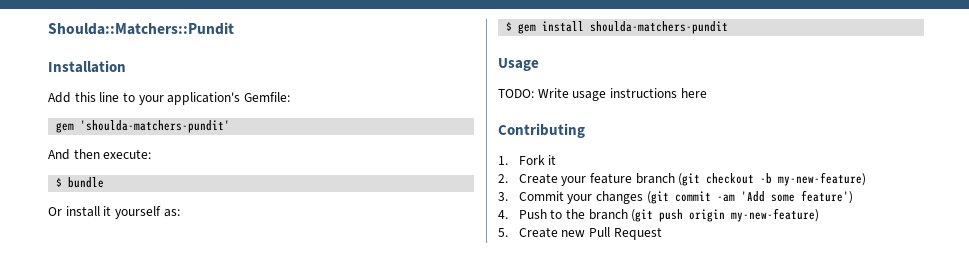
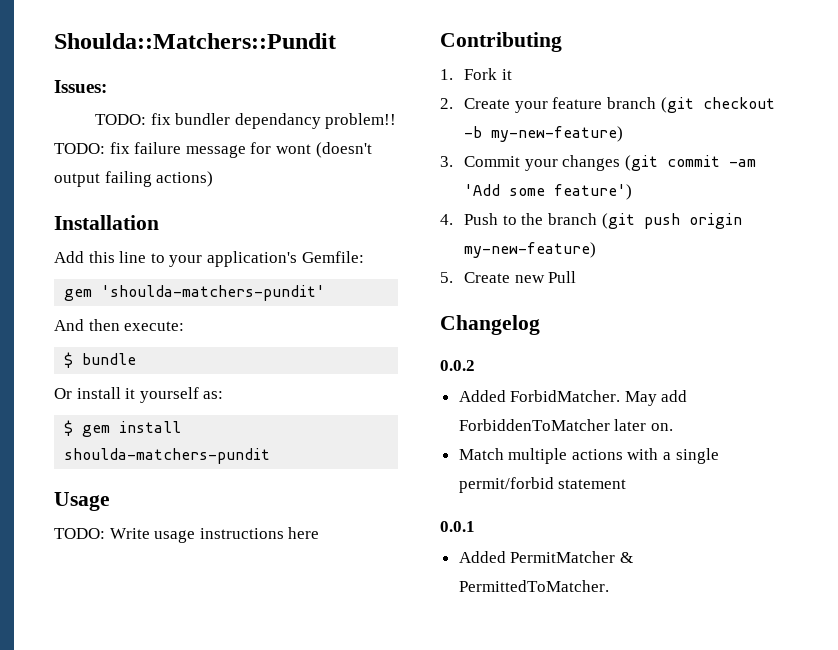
(234, 28) none -> [54,80,107,93] [95,113,397,129] [54,142,372,158] [54,171,214,187] // Issues: // TODO: fix bundler dependancy problem!! TODO: fix failure message for wont (doesn't output failing actions)
[613,227,662,240] Request -> [440,315,540,335] [440,360,475,371] [458,390,688,406] [458,419,673,431] [458,448,719,464] [458,477,627,493] [440,521,475,532] [458,551,633,563] [458,580,609,592] // Changelog // 0.0.2 // Added ForbidMatcher. May add ForbiddenToMatcher later on. // Match multiple actions with a single permit/forbid statement // 0.0.1 // Added PermitMatcher & PermittedToMatcher.

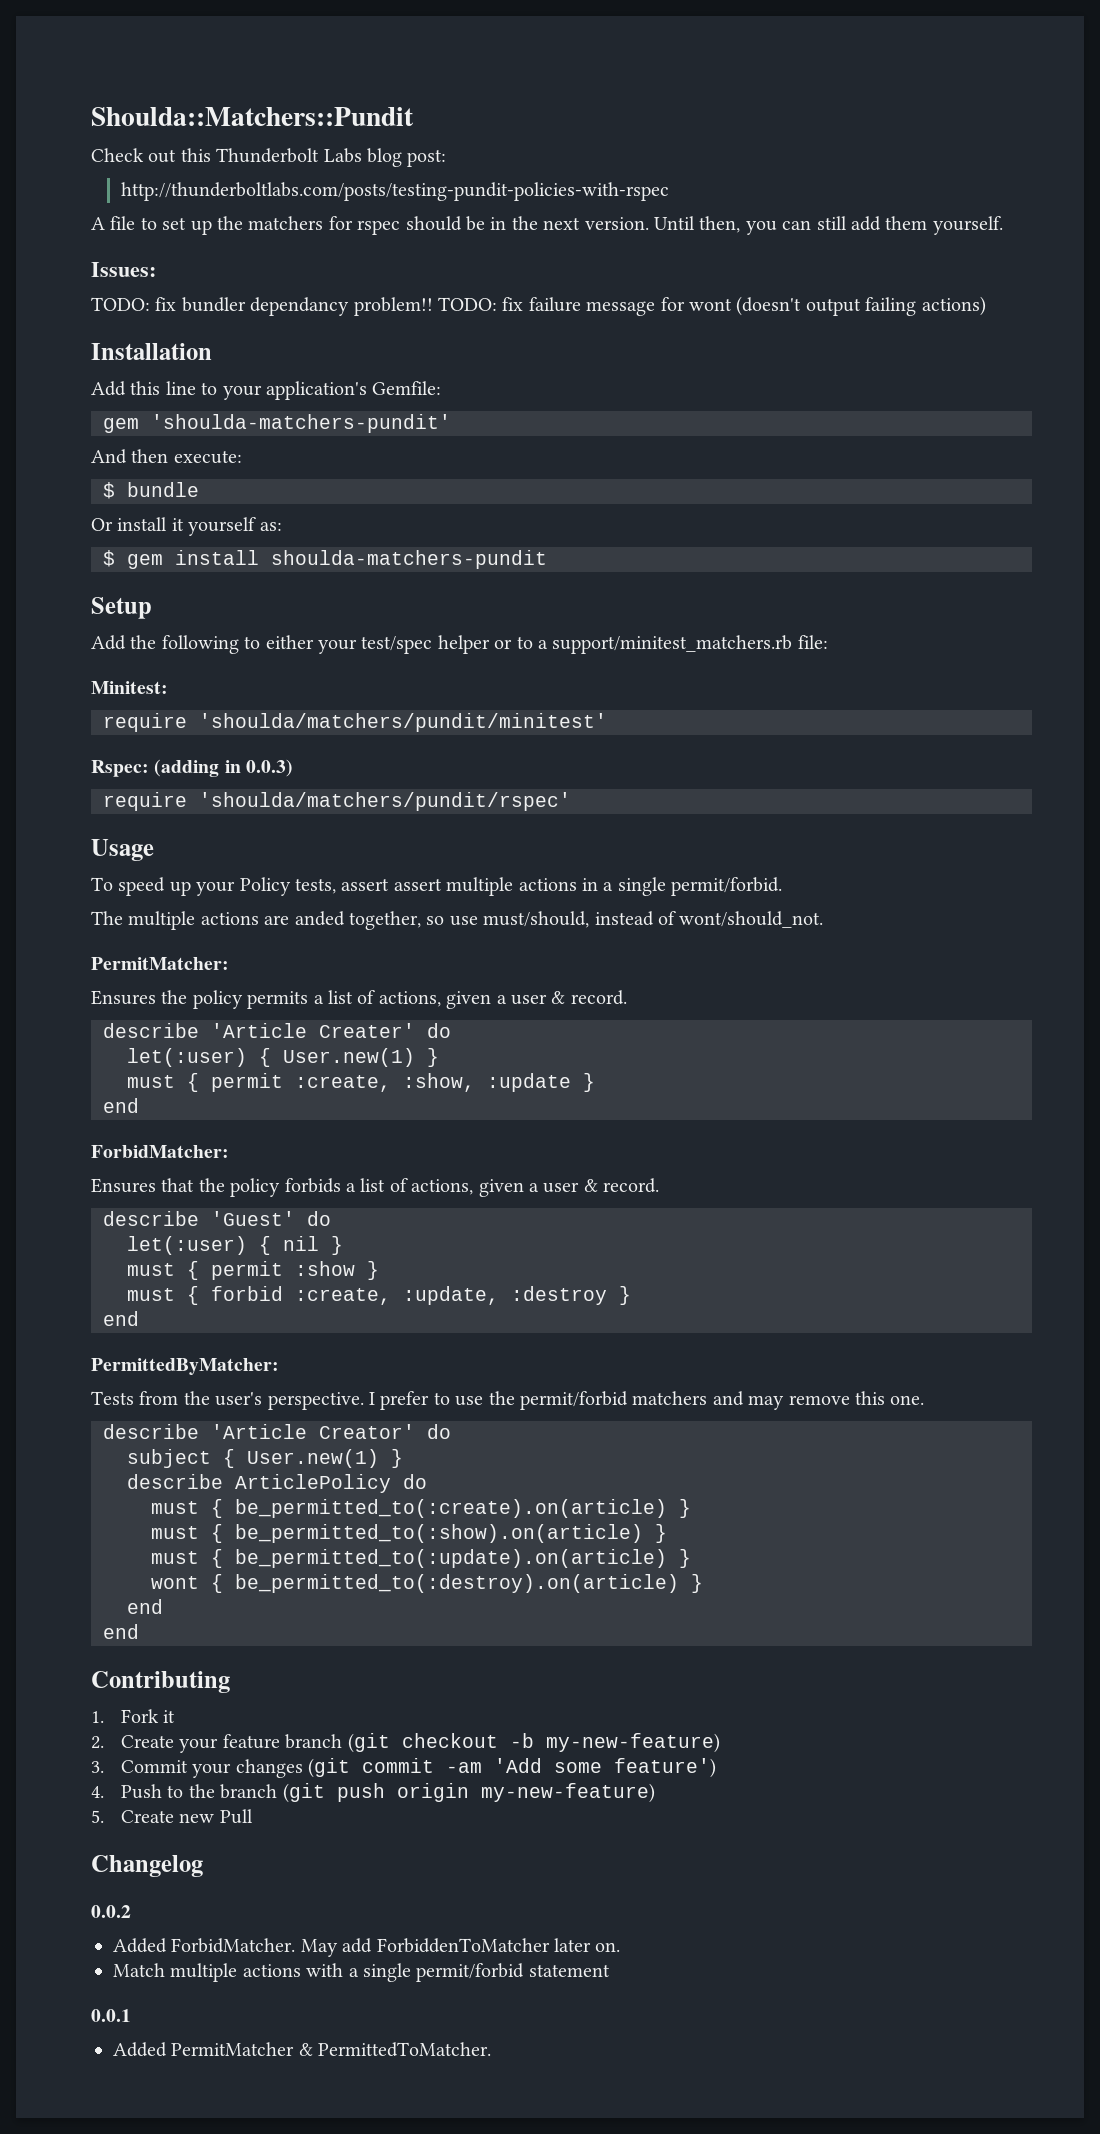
(336, 41) none -> [91,148,447,167] [120,182,669,201] [91,216,1003,235] // Check out this Thunderbolt Labs blog post: // http://thunderboltlabs.com/posts/testing-pundit-policies-with-rspec // A file to set up the matchers for rspec should be in the next version. Until then, you can still add them yourself.
[54,492,110,511] [54,527,320,543] Usage // TODO: Write usage instructions here -> [91,597,152,619] [91,635,828,654] [91,681,168,694] [103,713,607,732] [91,759,293,777] [103,792,571,811] [91,839,154,861] [91,877,783,896] [91,911,824,930] [91,957,229,970] [91,990,627,1009] [103,1023,451,1038] [127,1048,439,1067] [127,1073,595,1092] [103,1098,139,1113] [91,1145,229,1158] [91,1178,660,1197] [103,1211,331,1226] [127,1236,343,1255] [127,1261,379,1280] [127,1286,631,1305] [103,1311,139,1326] [91,1358,279,1375] [91,1391,925,1410] [103,1424,451,1439] [127,1449,403,1468] [127,1474,427,1493] [151,1499,691,1518] [151,1524,667,1543] [151,1549,691,1568] [151,1574,703,1593] [127,1599,163,1614] [103,1624,139,1639] Setup // Add the following to either your test/spec helper or to a support/minitest_matchers.rb file: // Minitest: // require 'shoulda/matchers/pundit/minitest' // Rspec: (adding in 0.0.3) // require 'shoulda/matchers/pundit/rspec' // Usage // To speed up your Policy tests, assert assert multiple actions in a single permit/forbid. // The multiple actions are anded together, so use must/should, instead of wont/should_not. // PermitMatcher: // Ensures the policy permits a list of actions, given a user & record. // describe 'Article Creater' do // let(:user) { User.new(1) } // must { permit :create, :show, :update } // end // ForbidMatcher: // Ensures that the policy forbids a list of actions, given a user & record. // describe 'Guest' do // let(:user) { nil } // must { permit :show } // must { forbid :create, :update, :destroy } // end // PermittedByMatcher: // Tests from the user's perspective. I prefer to use the permit/forbid matchers and may remove this one. // describe 'Article Creator' do // subject { User.new(1) } // describe ArticlePolicy do // must { be_permitted_to(:create).on(article) } // must { be_permitted_to(:show).on(article) } // must { be_permitted_to(:update).on(article) } // wont { be_permitted_to(:destroy).on(article) } // end // end

